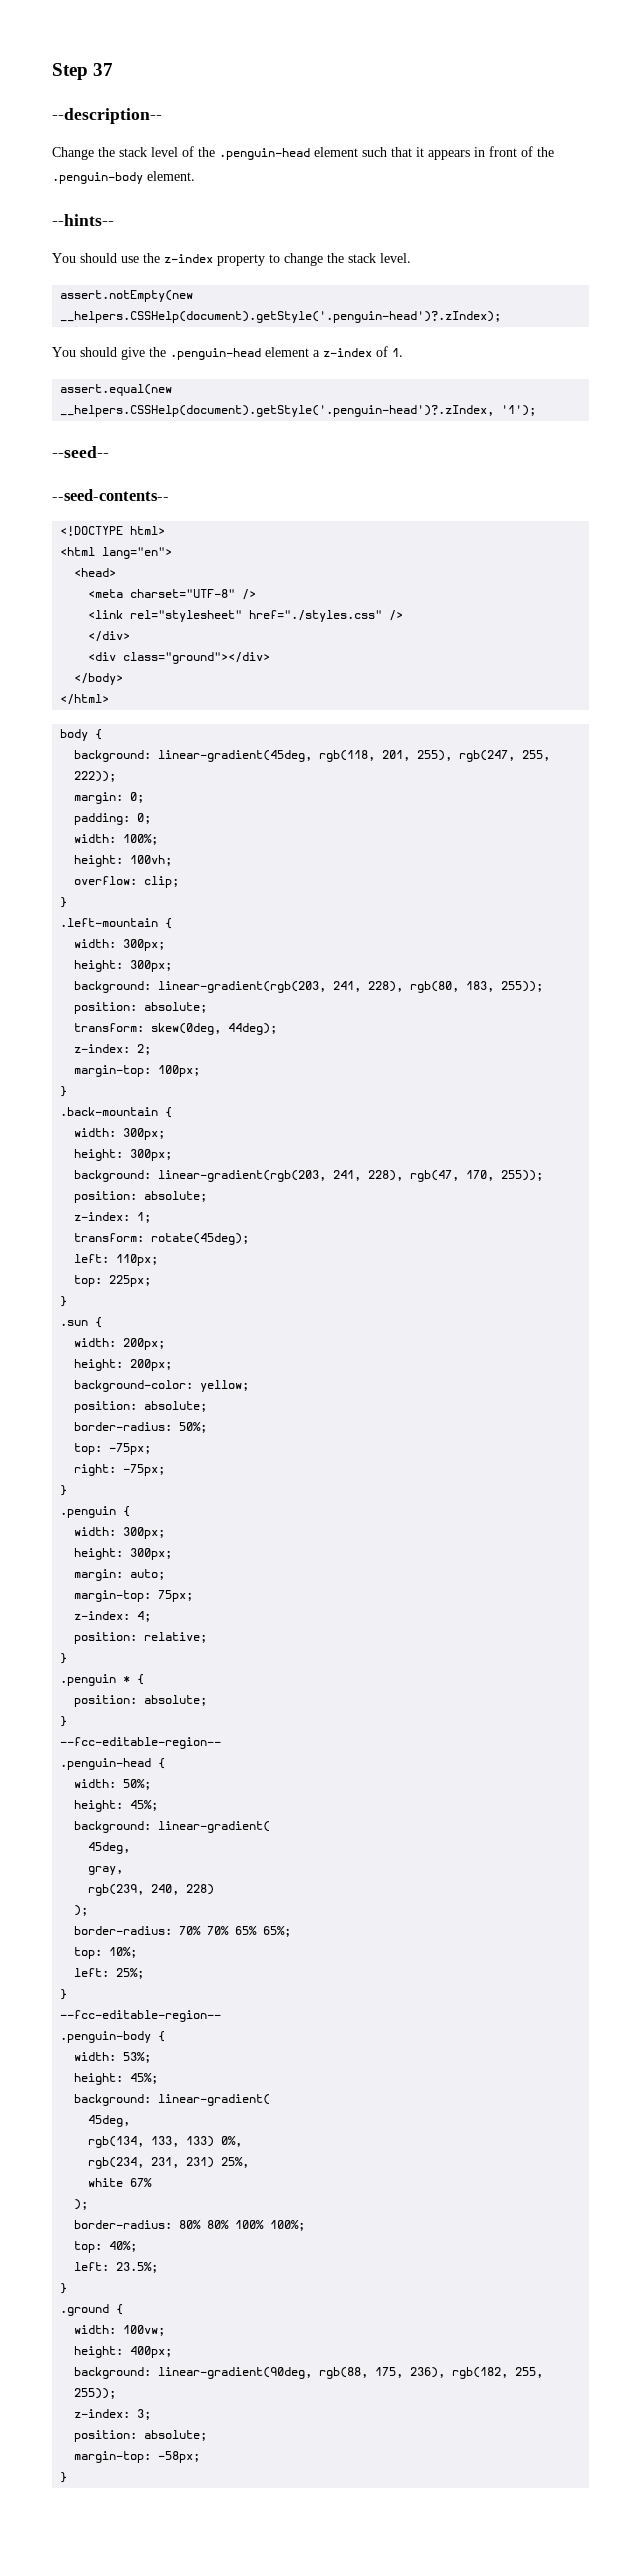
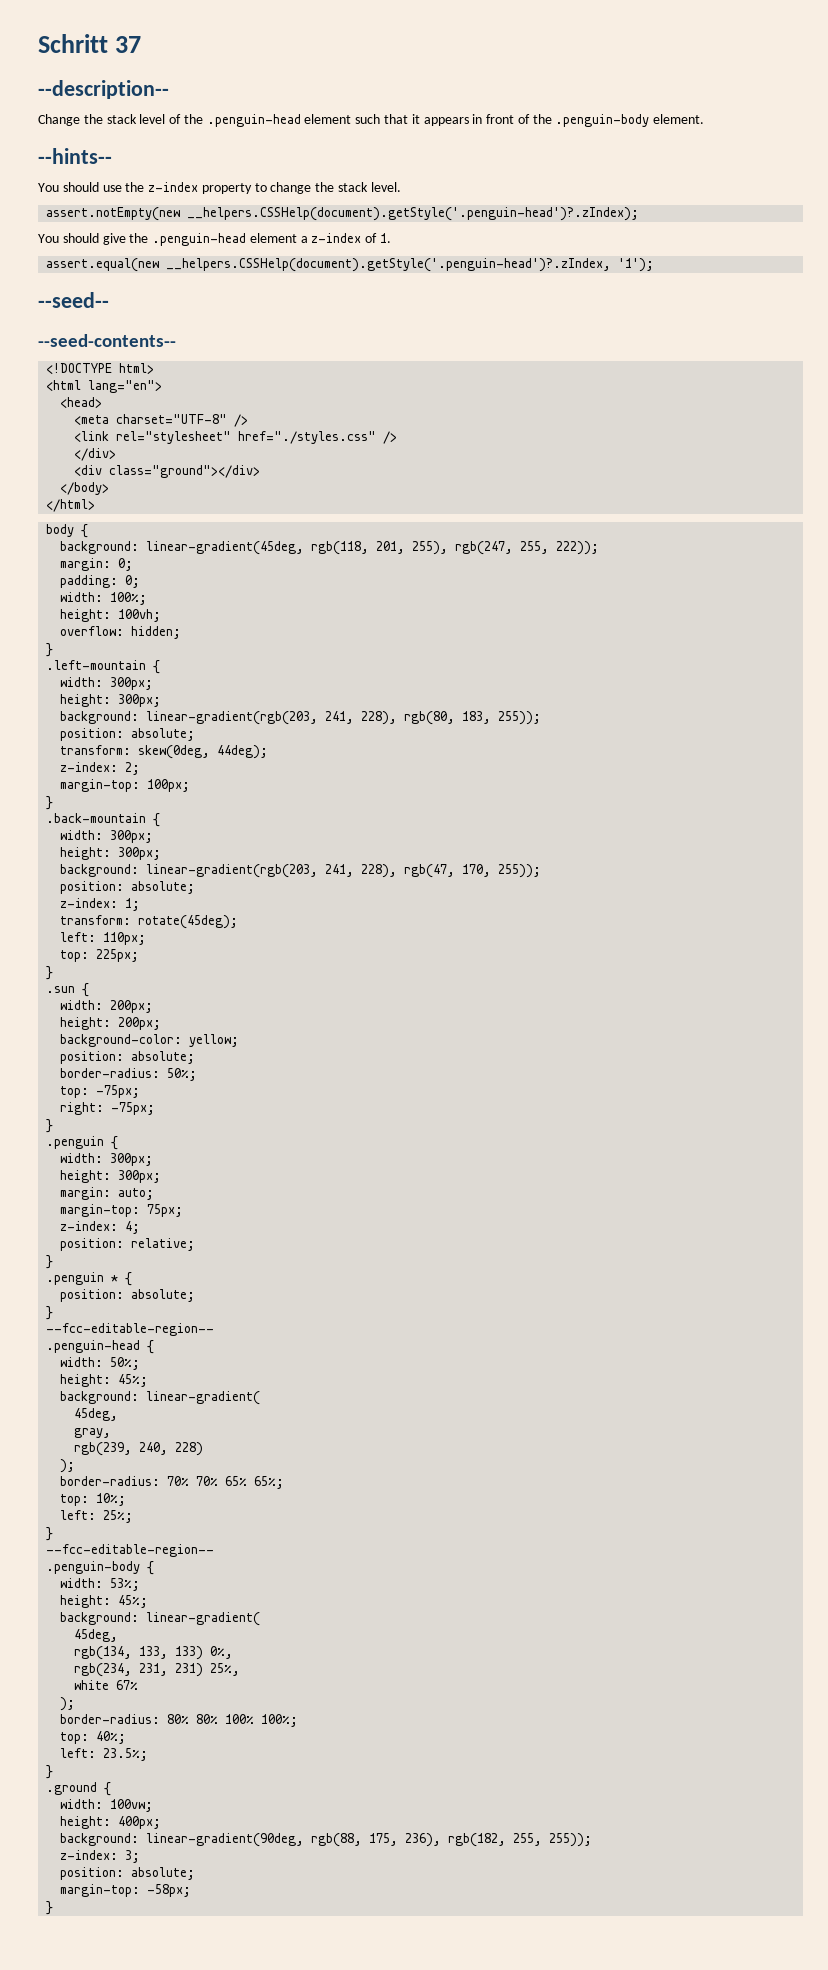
[52,63,88,80] Step -> [38,34,108,53] Schritt
[144,876,180,888] clip; -> [131,626,182,639] hidden;

